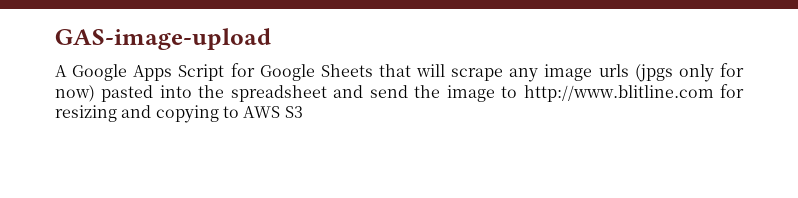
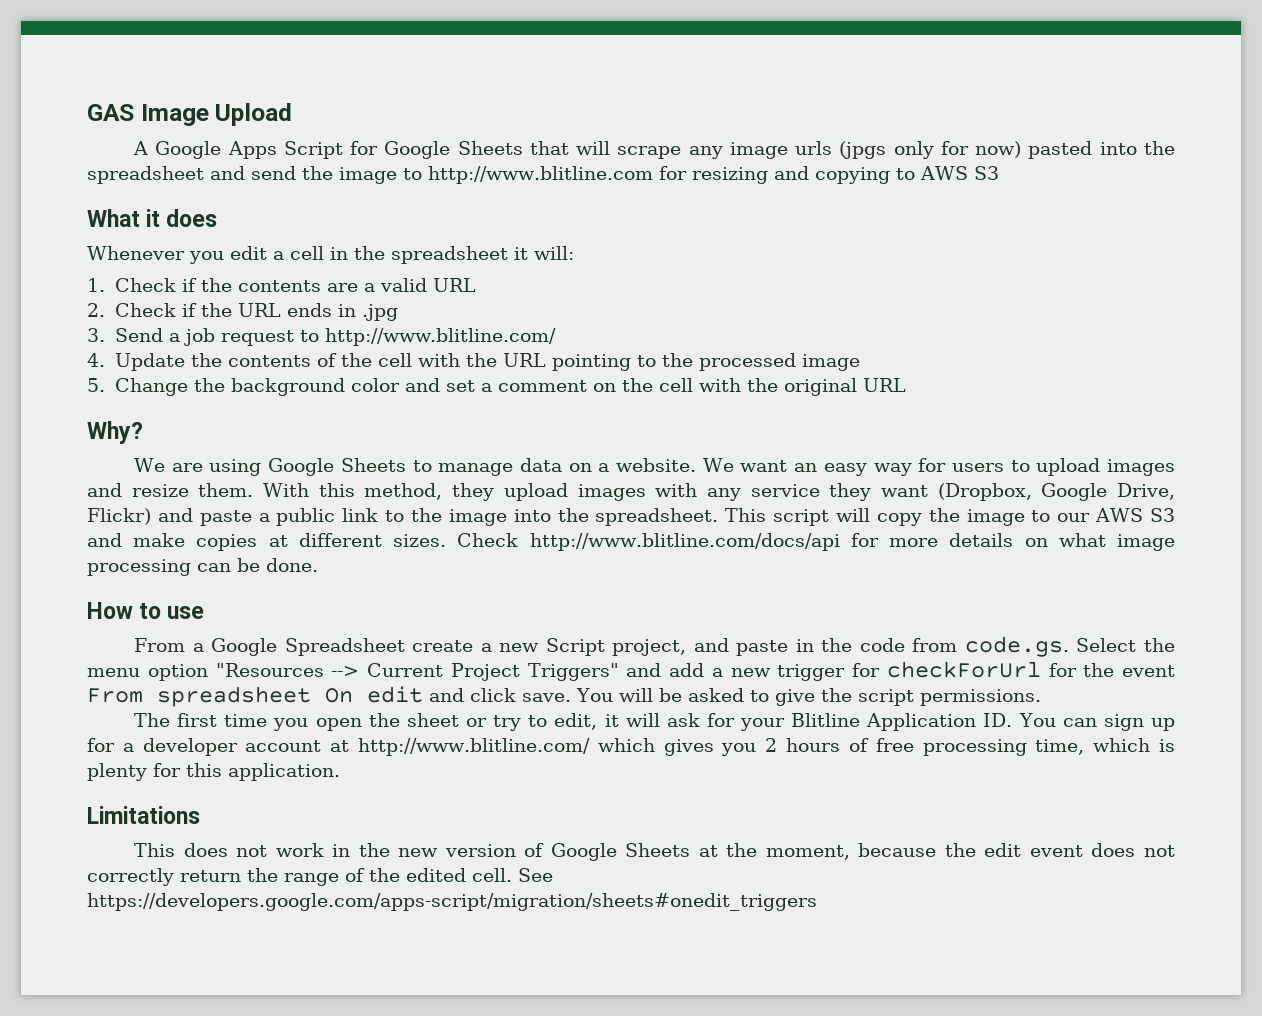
[55,28,271,50] GAS-image-upload -> [87,103,293,126] GAS Image Upload
(303, 112) none -> [87,209,218,227] [87,246,574,264] [87,278,476,292] [87,303,398,321] [87,328,557,346] [87,353,860,371] [87,378,906,396] [87,421,143,444] [134,458,1175,476] [87,483,1175,501] [87,508,1176,526] [87,533,1175,551] [87,558,318,576] [87,602,205,619] [134,636,1176,657] [87,661,1175,681] [87,686,1041,707] [134,713,1175,731] [87,738,1175,756] [87,763,340,781] [87,806,200,824] [134,843,1175,861] [87,868,553,886] [87,893,817,911] // What it does // Whenever you edit a cell in the spreadsheet it will: // 1. Check if the contents are a valid URL // 2. Check if the URL ends in .jpg // 3. Send a job request to http://www.blitline.com/ // 4. Update the contents of the cell with the URL pointing to the processed image // 5. Change the background color and set a comment on the cell with the original URL // Why? // We are using Google Sheets to manage data on a website. We want an easy way for users to upload images and resize them. With this method, they upload images with any service they want (Dropbox, Google Drive, Flickr) and paste a public link to the image into the spreadsheet. This script will copy the image to our AWS S3 and make copies at different sizes. Check http://www.blitline.com/docs/api for more details on what image processing can be done. // How to use // From a Google Spreadsheet create a new Script project, and paste in the code from code.gs. Select the menu option "Resources --> Current Project Triggers" and add a new trigger for checkForUrl for the event From spreadsheet On edit and click save. You will be asked to give the script permissions. // The first time you open the sheet or try to edit, it will ask for your Blitline Application ID. You can sign up for a developer account at http://www.blitline.com/ which gives you 2 hours of free processing time, which is plenty for this application. // Limitations // This does not work in the new version of Google Sheets at the moment, because the edit event does not correctly return the range of the edited cell. See https://developers.google.com/apps-script/migration/sheets#onedit_triggers

